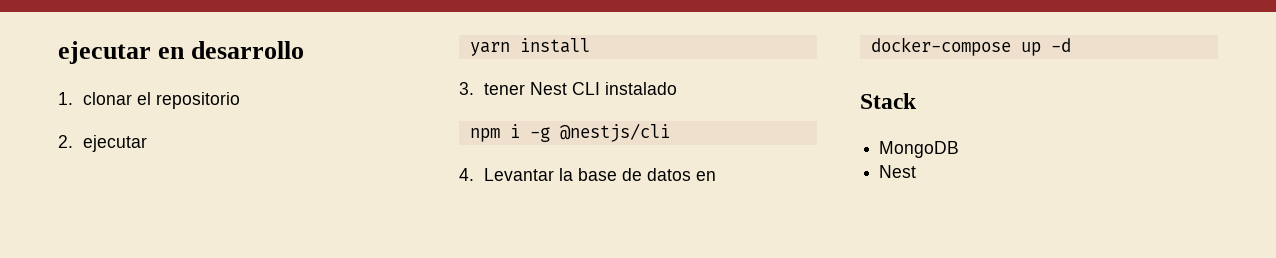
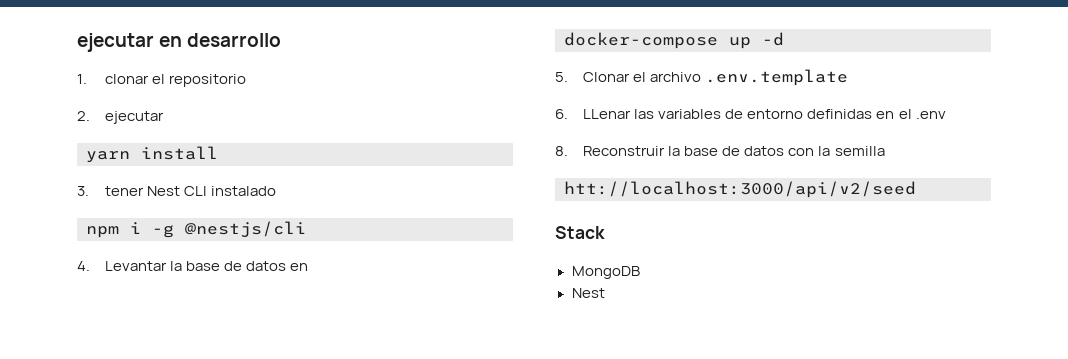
(1071, 45) none -> [555,69,849,86] [555,109,946,119] [555,146,885,156] [564,181,916,198] // 5. Clonar el archivo .env.template // 6. LLenar las variables de entorno definidas en el .env // 8. Reconstruir la base de datos con la semilla // htt://localhost:3000/api/v2/seed

